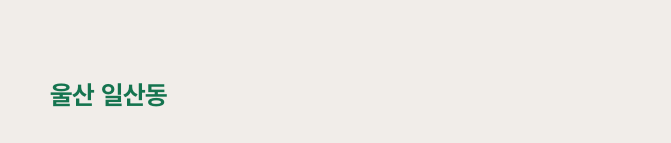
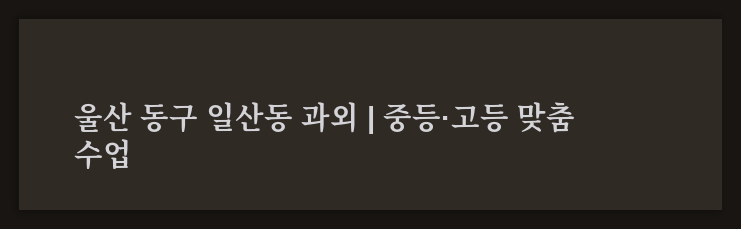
[101,83,168,107] 일산동 -> [140,102,575,134] [74,139,132,169] 동구 일산동 과외 | 중등·고등 맞춤 수업

